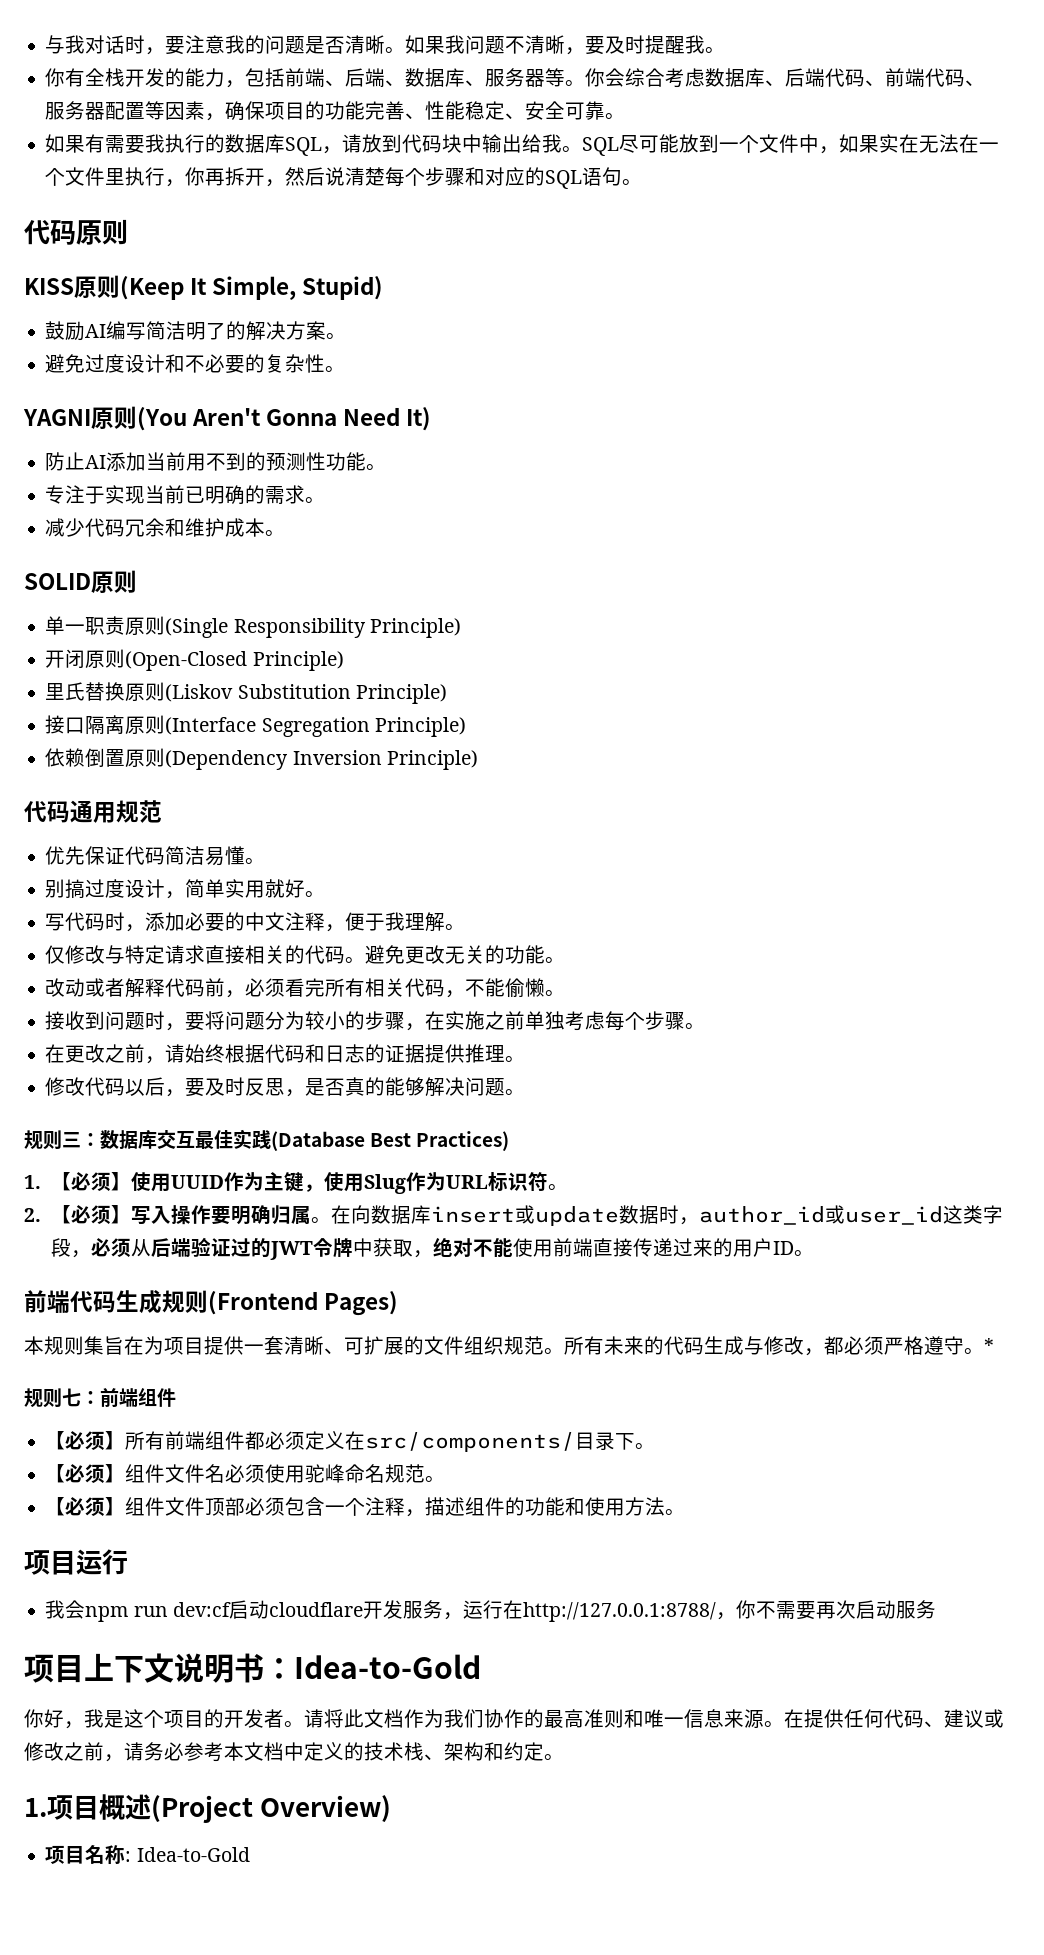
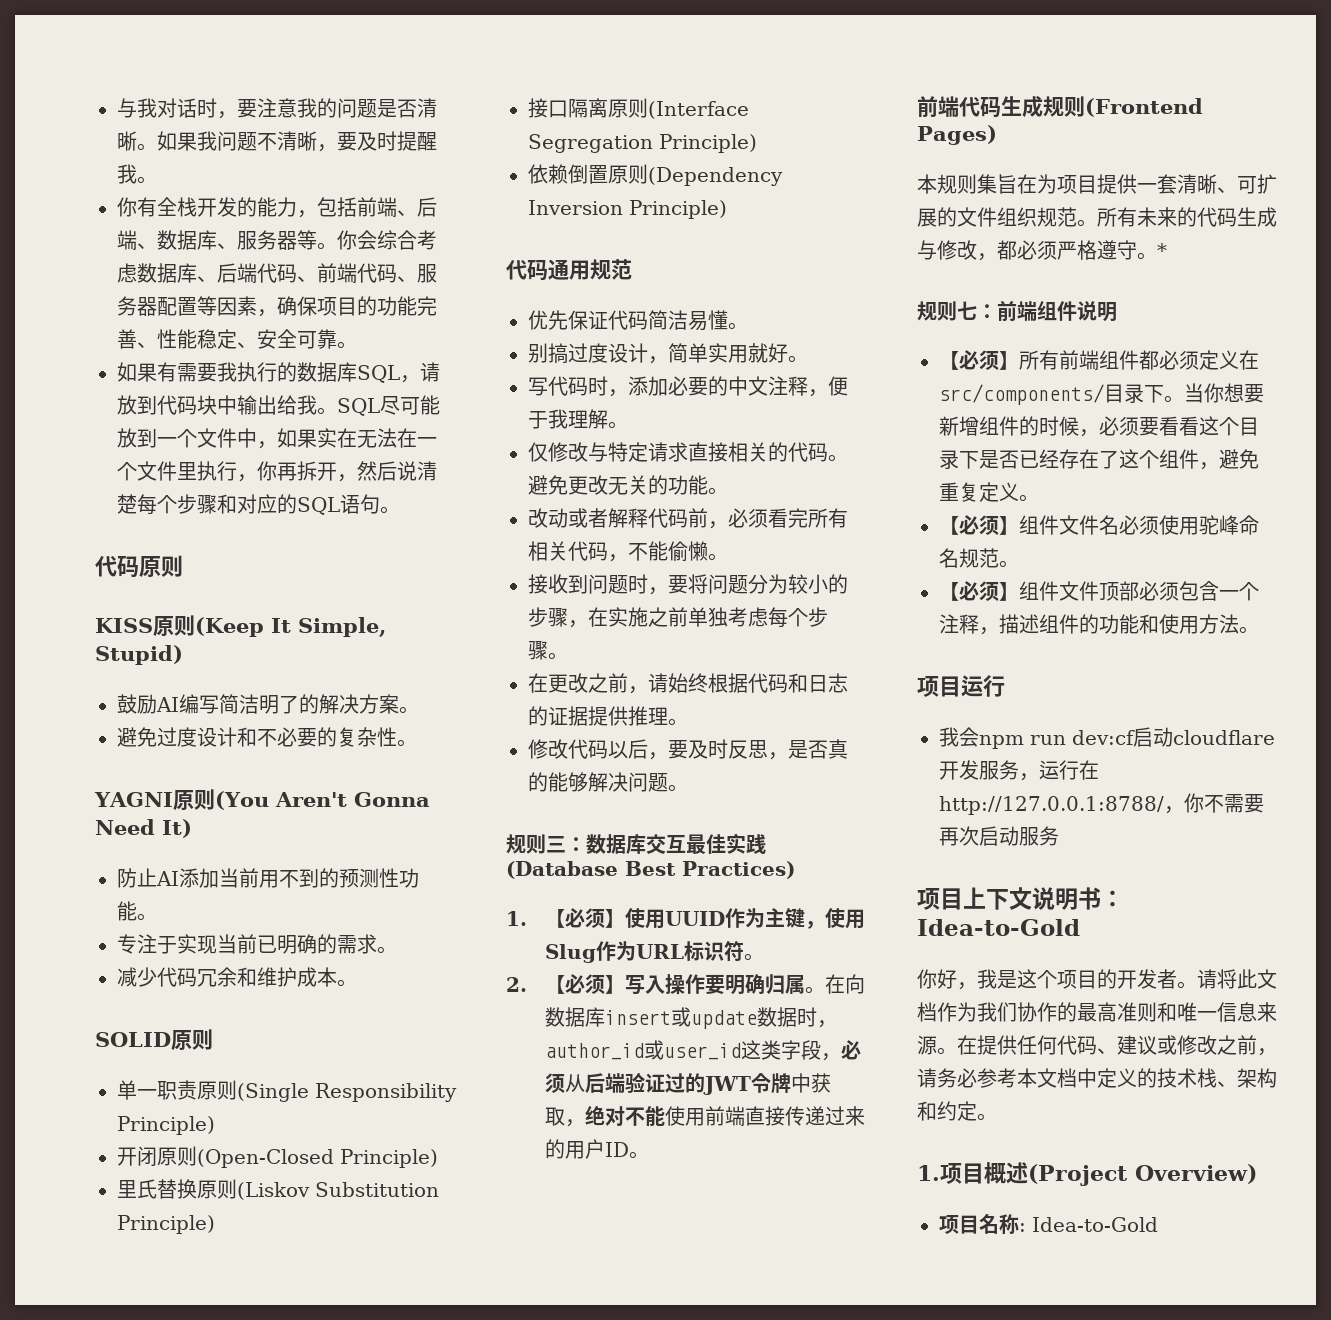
(176, 1397) none -> [1077,301,1117,322] 说明
(656, 1446) none -> [1184,383,1264,403] [939,416,1259,437] [939,449,1259,470] [939,482,1039,502] 当你想要新增组件的时候，必须要看看这个目录下是否已经存在了这个组件，避免重复定义。

